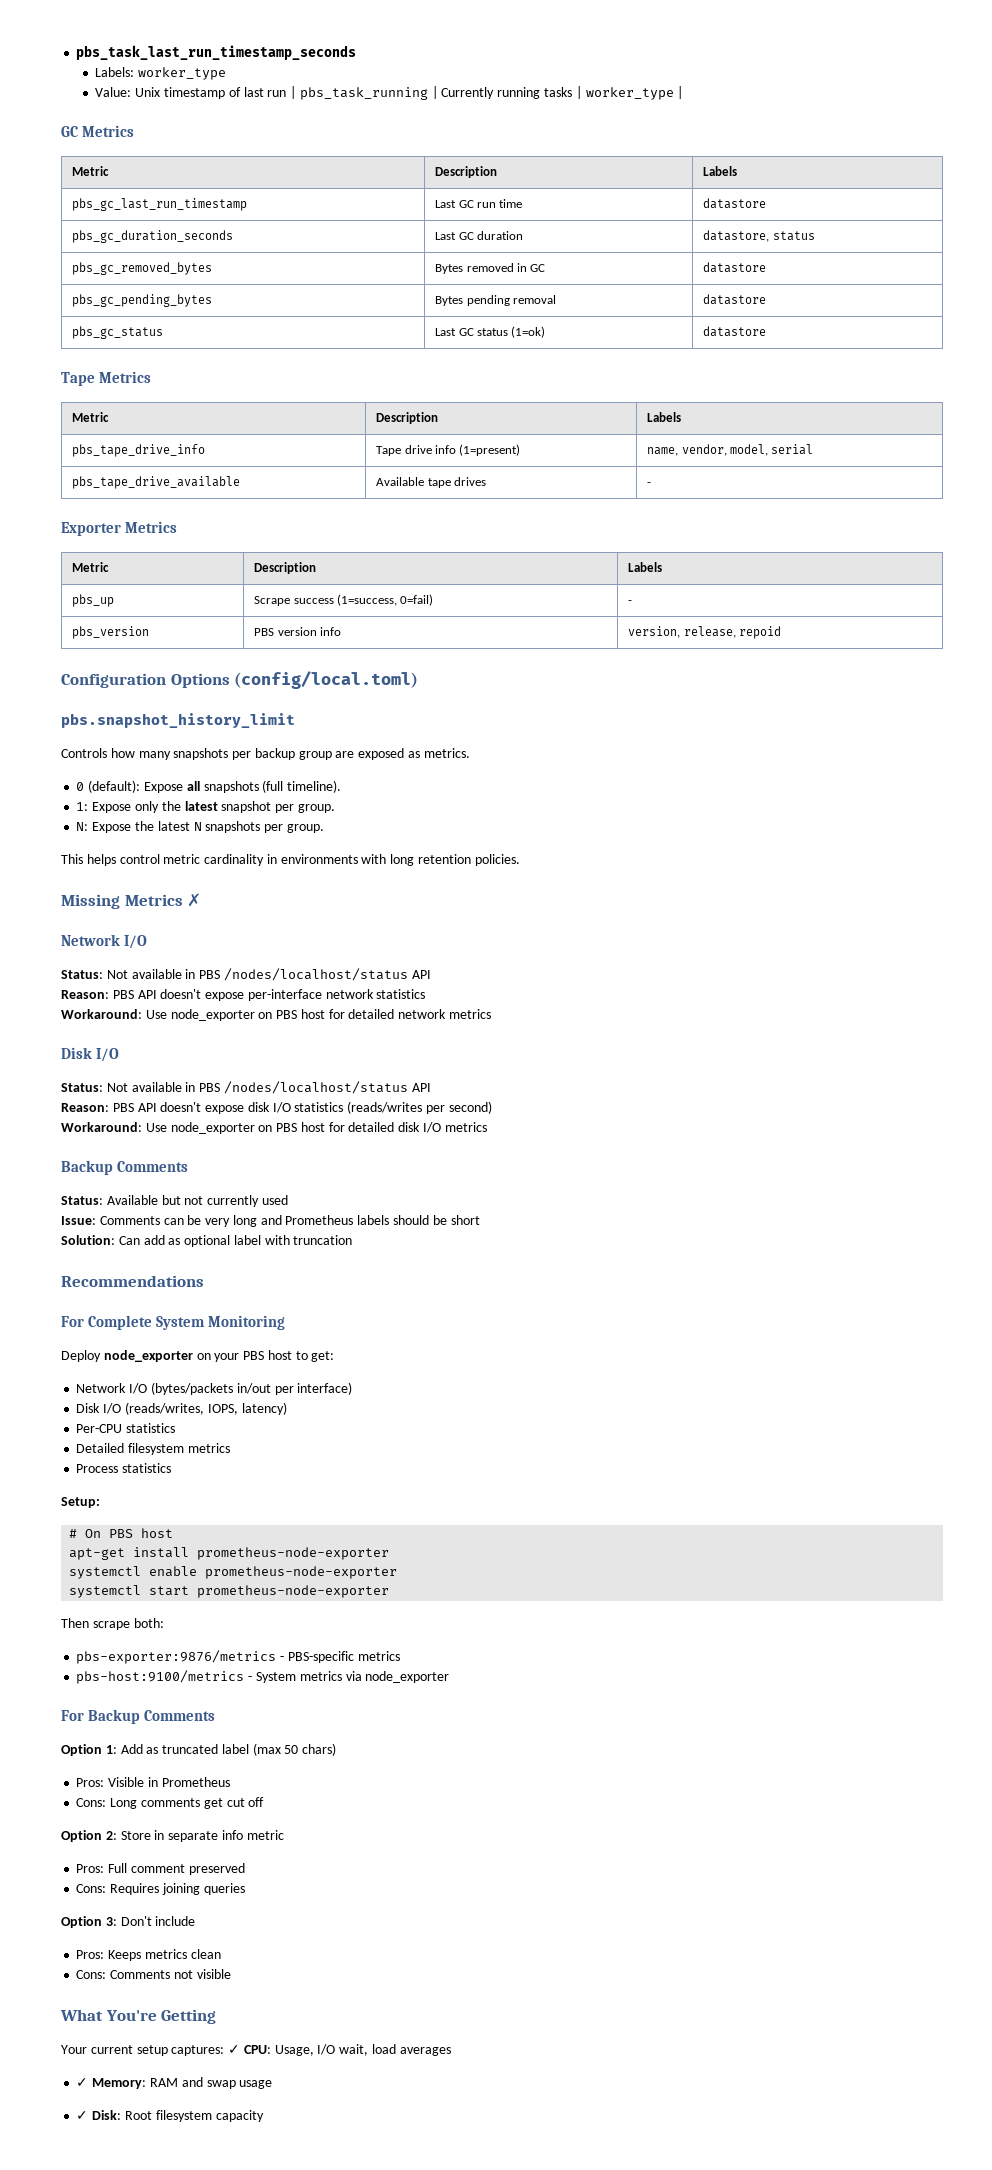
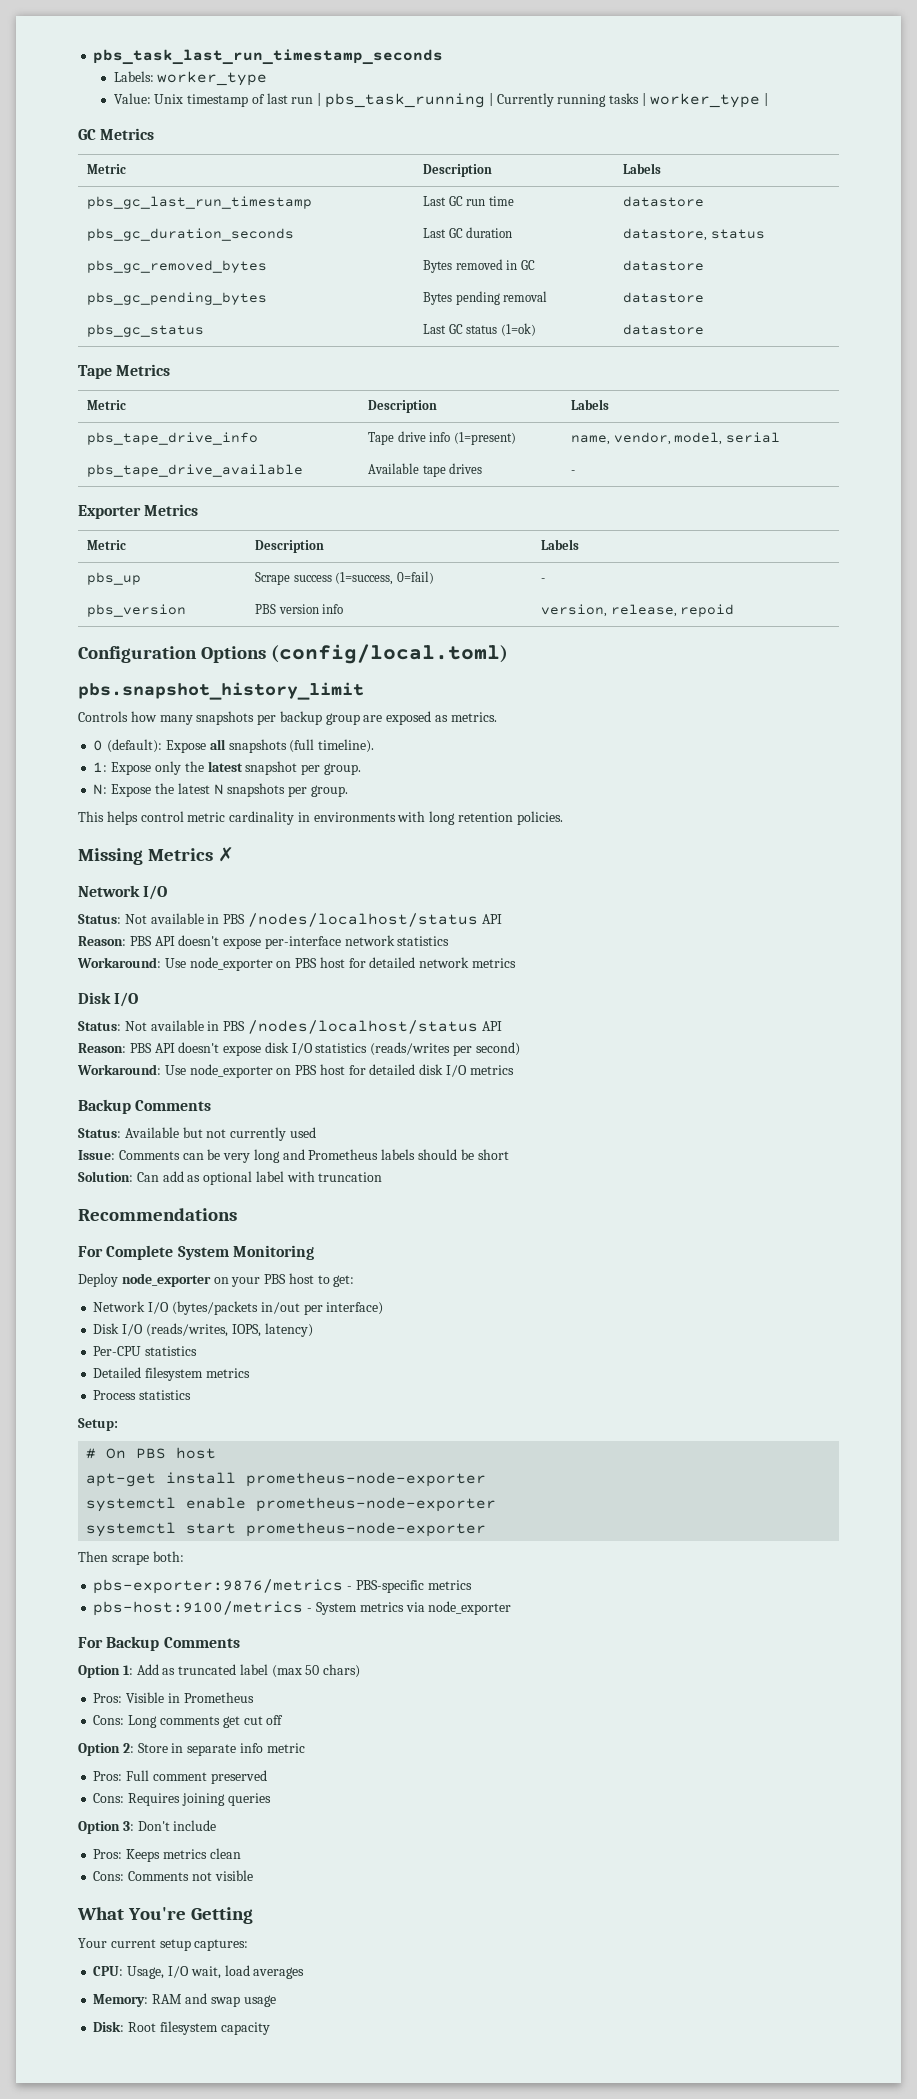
[228,2045,241,2054] ✓ -> (249, 1945) //
[76,2078,89,2087] ✓ -> (305, 1973) none
[76,2111,89,2120] ✓ -> (276, 2001) none

